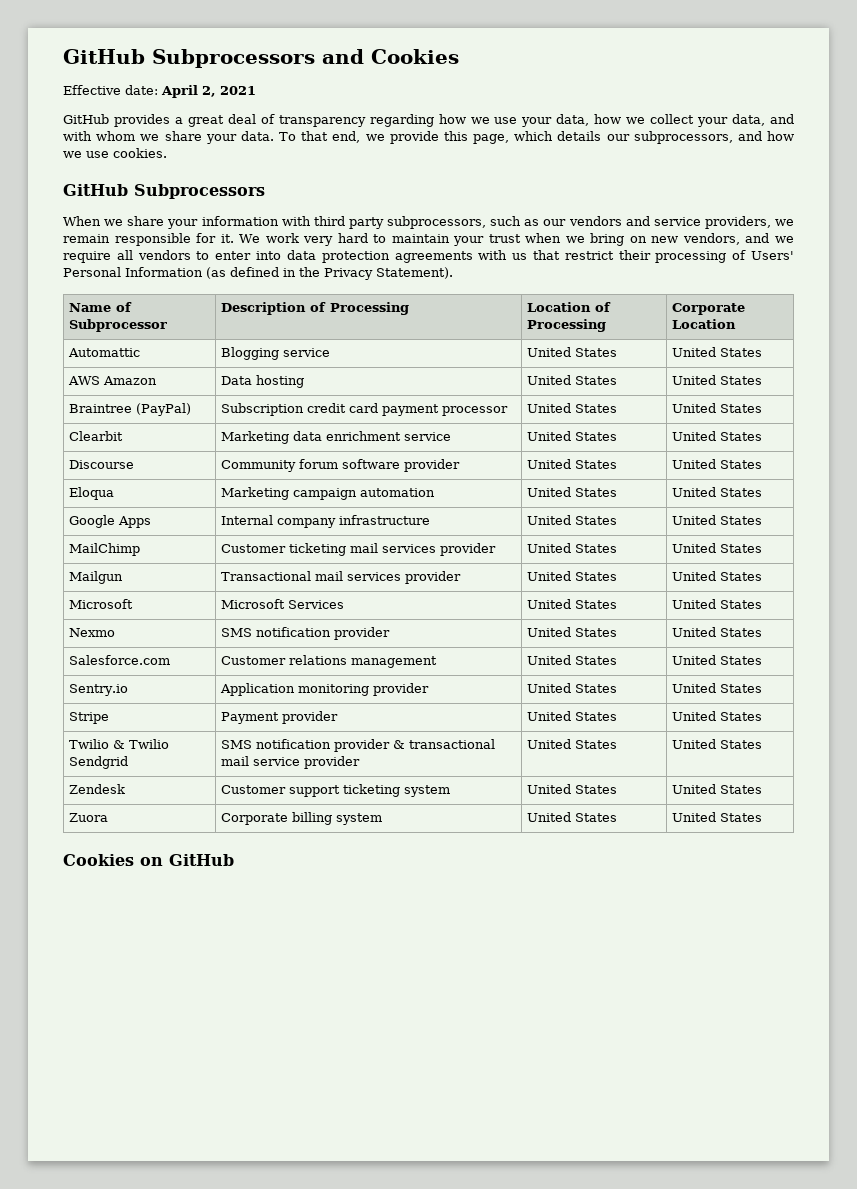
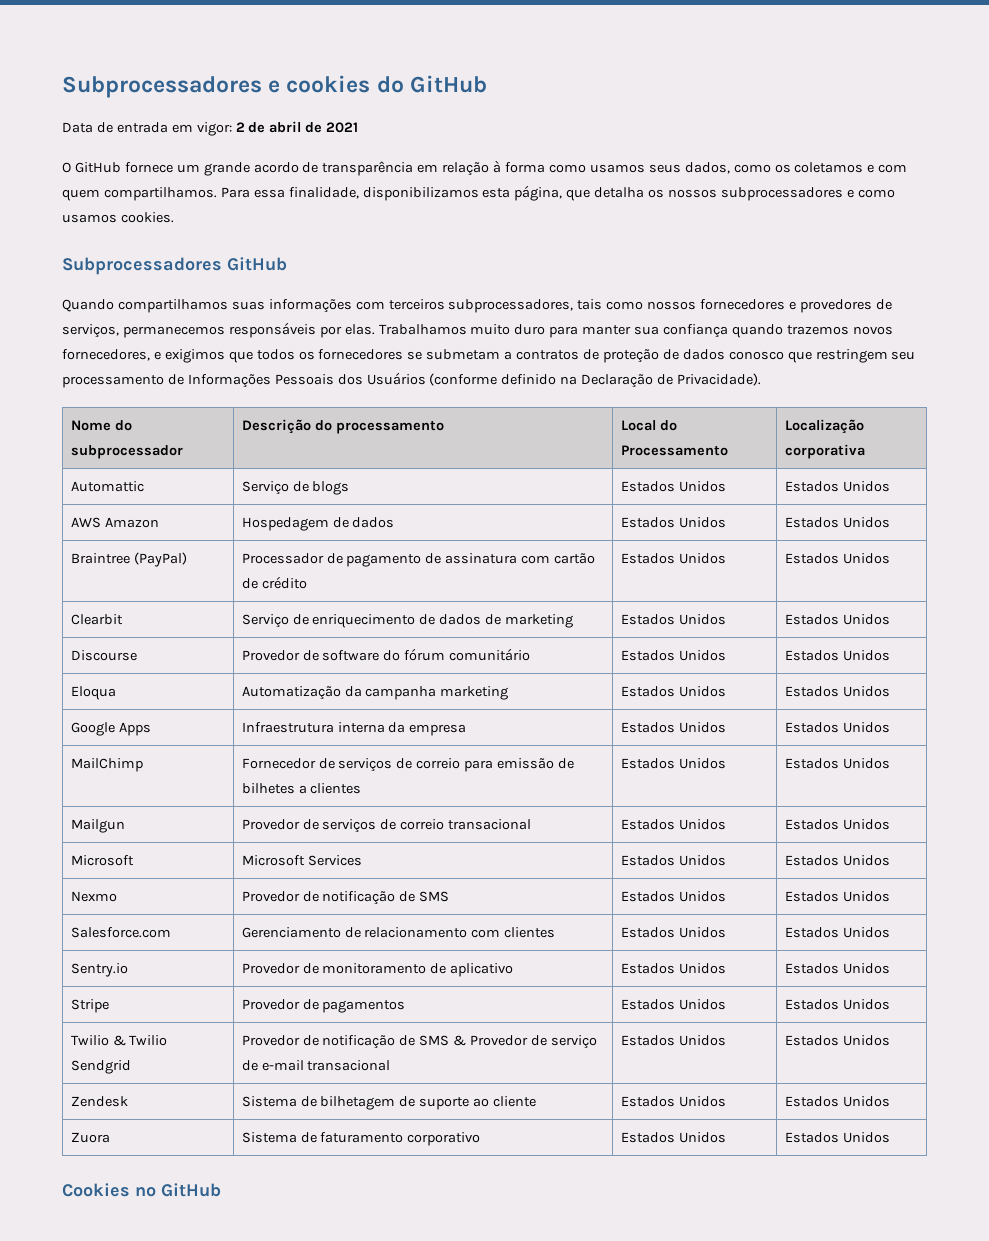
[63,49,459,68] [63,85,256,98] [63,114,795,127] [63,131,794,144] [63,151,109,158] GitHub Subprocessors and Cookies // Effective date: April 2, 2021 // GitHub provides a great deal of transparency regarding how we use your data, how we collect your data, and with whom we share your data. To that end, we provide this page, which details our subprocessors, and how we use -> [62,75,487,98] [62,121,359,136] [62,160,908,176] [62,185,895,201] [62,214,117,223] Subprocessadores e cookies do GitHub // Data de entrada em vigor: 2 de abril de 2021 // O GitHub fornece um grande acordo de transparência em relação à forma como usamos seus dados, como os coletamos e com quem compartilhamos. Para essa finalidade, disponibilizamos esta página, que detalha os nossos subprocessadores e como usamos
[63,184,265,199] [63,216,794,229] [63,233,794,246] [63,250,794,263] [63,267,453,280] [68,302,132,312] [68,319,167,332] [220,302,409,315] [526,302,611,312] [526,319,606,332] [671,303,745,315] [671,319,736,329] [67,348,140,357] [220,347,330,360] [526,347,617,357] [671,347,762,357] [67,376,157,385] [220,375,304,388] [526,375,617,385] [671,375,762,385] [68,403,191,416] [220,403,508,416] [526,403,617,413] [671,403,762,413] [68,431,123,441] [220,431,451,444] [526,431,617,441] [671,431,762,441] [68,460,134,469] [220,459,460,472] [526,459,617,469] [671,459,762,469] [68,487,114,500] [220,487,435,500] [526,487,617,497] [671,487,762,497] [68,515,151,528] [220,515,430,528] [526,515,617,525] [671,515,762,525] [68,543,140,556] [220,543,496,556] [526,543,617,553] [671,543,762,553] [68,571,123,584] [220,571,461,584] [526,571,617,581] [671,571,762,581] [68,599,133,609] [220,599,344,609] [526,599,617,609] [671,599,762,609] [68,628,115,637] [220,627,390,640] [526,627,617,637] [671,627,762,637] [68,655,170,665] [220,655,437,668] [526,655,617,665] [671,655,762,665] [68,684,128,696] [219,683,429,696] [526,683,617,693] [671,683,762,693] [68,712,109,724] [220,711,338,724] [526,711,617,721] [671,711,762,721] [68,739,169,749] [68,756,128,769] [220,739,495,752] [220,756,360,769] [526,739,617,749] [671,739,762,749] [68,784,125,794] [220,784,450,797] [526,784,617,794] [671,784,762,794] [68,813,108,822] [220,812,382,825] [526,812,617,822] [671,812,762,822] [63,854,163,866] GitHub Subprocessors // When we share your information with third party subprocessors, such as our vendors and service providers, we remain responsible for it. We work very hard to maintain your trust when we bring on new vendors, and we require all vendors to enter into data protection agreements with us that restrict their processing of Users' Personal Information (as defined in the Privacy Statement). // Name of Subprocessor | Description of Processing | Location of Processing | Corporate Location // Automattic | Blogging service | United States | United States // AWS Amazon | Data hosting | United States | United States // Braintree (PayPal) | Subscription credit card payment processor | United States | United States // Clearbit | Marketing data enrichment service | United States | United States // Discourse | Community forum software provider | United States | United States // Eloqua | Marketing campaign automation | United States | United States // Google Apps | Internal company infrastructure | United States | United States // MailChimp | Customer ticketing mail services provider | United States | United States // Mailgun | Transactional mail services provider | United States | United States // Microsoft | Microsoft Services | United States | United States // Nexmo | SMS notification provider | United States | United States // Salesforce.com | Customer relations management | United States | United States // Sentry.io | Application monitoring provider | United States | United States // Stripe | Payment provider | United States | United States // Twilio & Twilio Sendgrid | SMS notification provider & transactional mail service provider | United States | United States // Zendesk | Customer support ticketing system | United States | United States // Zuora | Corporate billing system | United States | United States // Cookies on -> [62,257,287,275] [62,299,892,313] [62,322,893,338] [62,349,916,363] [62,372,762,388] [70,420,132,431] [70,445,183,459] [241,419,444,434] [620,420,677,431] [620,445,728,456] [784,419,864,434] [784,444,865,459] [70,481,144,492] [241,481,350,495] [620,481,726,492] [784,481,890,492] [70,517,159,528] [241,517,395,531] [620,517,726,528] [784,517,890,528] [70,552,187,567] [241,553,596,567] [241,576,307,589] [620,553,726,564] [784,553,890,564] [70,614,123,625] [241,614,574,628] [620,614,726,625] [784,614,890,625] [70,650,137,661] [241,648,531,661] [620,650,726,661] [784,650,890,661] [70,686,116,700] [241,686,509,700] [620,686,726,697] [784,686,890,697] [70,722,151,736] [241,722,467,736] [620,722,726,733] [784,722,890,733] [70,758,143,772] [241,758,575,772] [241,783,362,794] [620,758,726,769] [784,758,890,769] [70,819,125,833] [241,819,532,833] [620,819,726,830] [784,819,890,830] [70,855,134,866] [241,855,362,866] [620,855,726,866] [784,855,890,866] [70,891,117,902] [241,891,450,905] [620,891,726,902] [784,891,890,902] [70,927,171,938] [241,927,556,938] [620,927,726,938] [784,927,890,938] [70,963,128,977] [241,963,514,977] [620,963,726,974] [784,963,890,974] [70,999,109,1013] [241,999,406,1013] [620,999,726,1010] [784,999,890,1010] [70,1035,168,1046] [70,1060,131,1074] [241,1035,597,1049] [241,1060,391,1071] [620,1035,726,1046] [784,1035,890,1046] [70,1096,128,1107] [241,1096,537,1110] [620,1096,726,1107] [784,1096,890,1107] [70,1132,110,1143] [241,1132,481,1146] [620,1132,726,1143] [784,1132,890,1143] [62,1183,156,1197] Subprocessadores GitHub // Quando compartilhamos suas informações com terceiros subprocessadores, tais como nossos fornecedores e provedores de serviços, permanecemos responsáveis por elas. Trabalhamos muito duro para manter sua confiança quando trazemos novos fornecedores, e exigimos que todos os fornecedores se submetam a contratos de proteção de dados conosco que restringem seu processamento de Informações Pessoais dos Usuários (conforme definido na Declaração de Privacidade). // Nome do subprocessador | Descrição do processamento | Local do Processamento | Localização corporativa // Automattic | Serviço de blogs | Estados Unidos | Estados Unidos // AWS Amazon | Hospedagem de dados | Estados Unidos | Estados Unidos // Braintree (PayPal) | Processador de pagamento de assinatura com cartão de crédito | Estados Unidos | Estados Unidos // Clearbit | Serviço de enriquecimento de dados de marketing | Estados Unidos | Estados Unidos // Discourse | Provedor de software do fórum comunitário | Estados Unidos | Estados Unidos // Eloqua | Automatização da campanha marketing | Estados Unidos | Estados Unidos // Google Apps | Infraestrutura interna da empresa | Estados Unidos | Estados Unidos // MailChimp | Fornecedor de serviços de correio para emissão de bilhetes a clientes | Estados Unidos | Estados Unidos // Mailgun | Provedor de serviços de correio transacional | Estados Unidos | Estados Unidos // Microsoft | Microsoft Services | Estados Unidos | Estados Unidos // Nexmo | Provedor de notificação de SMS | Estados Unidos | Estados Unidos // Salesforce.com | Gerenciamento de relacionamento com clientes | Estados Unidos | Estados Unidos // Sentry.io | Provedor de monitoramento de aplicativo | Estados Unidos | Estados Unidos // Stripe | Provedor de pagamentos | Estados Unidos | Estados Unidos // Twilio & Twilio Sendgrid | Provedor de notificação de SMS & Provedor de serviço de e-mail transacional | Estados Unidos | Estados Unidos // Zendesk | Sistema de bilhetagem de suporte ao cliente | Estados Unidos | Estados Unidos // Zuora | Sistema de faturamento corporativo | Estados Unidos | Estados Unidos // Cookies no

